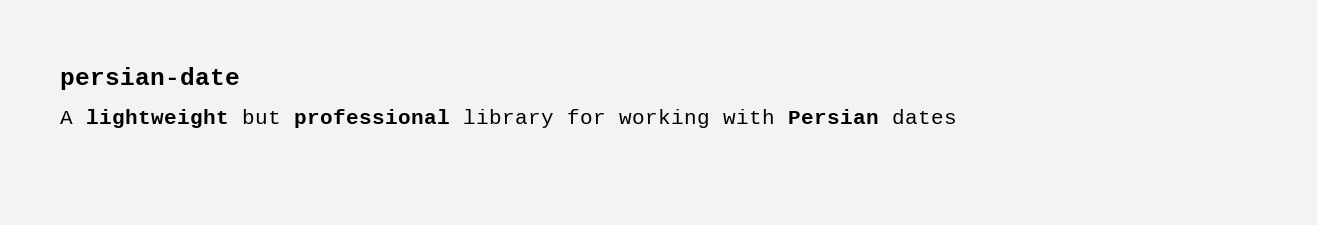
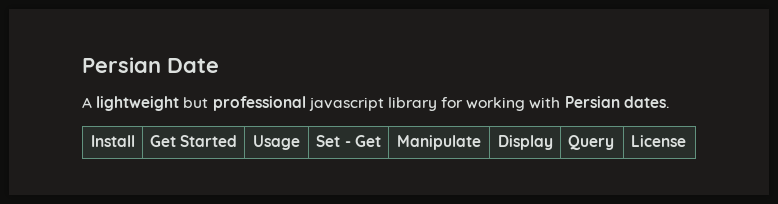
[60,67,240,90] persian-date -> [82,57,219,73] Persian Date
(450, 118) none -> [308,97,384,111] javascript
[892,109,957,124] dates -> [623,96,669,108] [90,135,135,147] [149,135,238,147] [253,135,300,150] [316,135,381,147] [397,135,481,150] [497,135,553,150] [567,135,614,150] [630,135,686,147] dates. // Install | Get Started | Usage | Set - Get | Manipulate | Display | Query | License

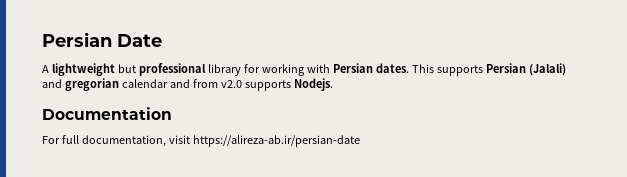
[308,97,384,111] javascript -> (206, 69) none
[90,135,135,147] [149,135,238,147] [253,135,300,150] [316,135,381,147] [397,135,481,150] [497,135,553,150] [567,135,614,150] [630,135,686,147] // Install | Get Started | Usage | Set - Get | Manipulate | Display | Query | License -> [411,63,566,76] [42,78,333,91] [42,107,172,120] [42,135,360,147] This supports Persian (Jalali) and gregorian calendar and from v2.0 supports Nodejs. // Documentation // For full documentation, visit https://alireza-ab.ir/persian-date

